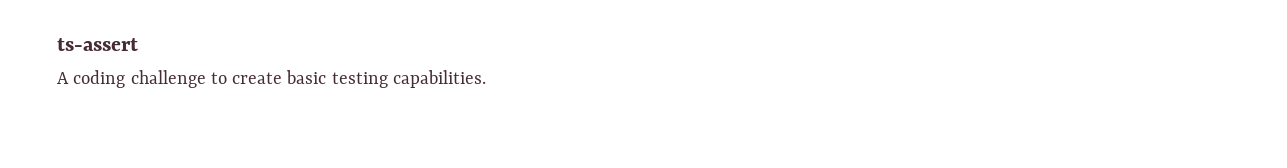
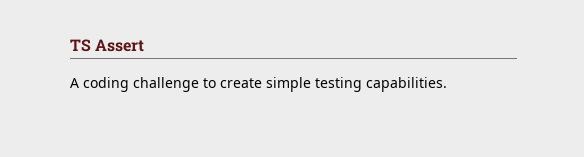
[57,38,138,51] ts-assert -> [70,39,145,52] TS Assert
[286,70,327,84] basic -> [266,77,311,92] simple

